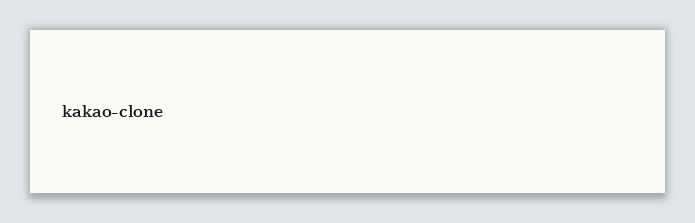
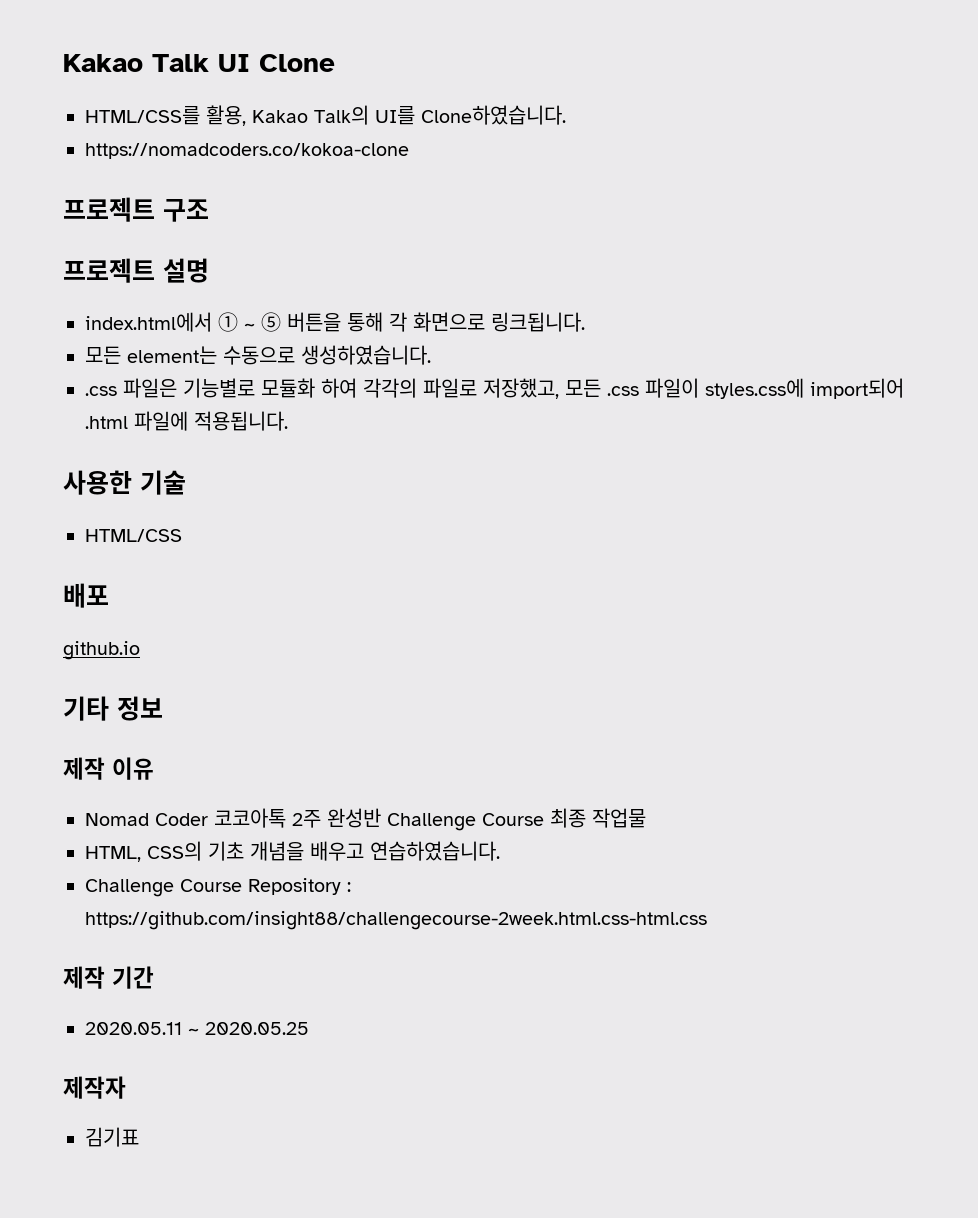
[62,105,163,117] kakao-clone -> [63,54,335,72] [85,105,566,126] [85,143,409,159] [63,197,209,222] [63,258,209,283] [85,312,585,332] [85,345,431,365] [85,378,904,399] [85,411,288,431] [63,470,186,495] [85,529,182,542] [63,583,109,608] [63,641,140,660] [63,696,163,721] [63,757,154,780] [85,808,646,831] [85,841,500,862] [85,878,351,897] [85,911,707,930] [63,966,154,989] [85,1022,309,1035] [63,1076,126,1099] [85,1127,139,1147] Kakao Talk UI Clone // HTML/CSS를 활용, Kakao Talk의 UI를 Clone하였습니다. // https://nomadcoders.co/kokoa-clone // 프로젝트 구조 // 프로젝트 설명 // index.html에서 ① ~ ⑤ 버튼을 통해 각 화면으로 링크됩니다. // 모든 element는 수동으로 생성하였습니다. // .css 파일은 기능별로 모듈화 하여 각각의 파일로 저장했고, 모든 .css 파일이 styles.css에 import되어 .html 파일에 적용됩니다. // 사용한 기술 // HTML/CSS // 배포 // github.io // 기타 정보 // 제작 이유 // Nomad Coder 코코아톡 2주 완성반 Challenge Course 최종 작업물 // HTML, CSS의 기초 개념을 배우고 연습하였습니다. // Challenge Course Repository : https://github.com/insight88/challengecourse-2week.html.css-html.css // 제작 기간 // 2020.05.11 ~ 2020.05.25 // 제작자 // 김기표

